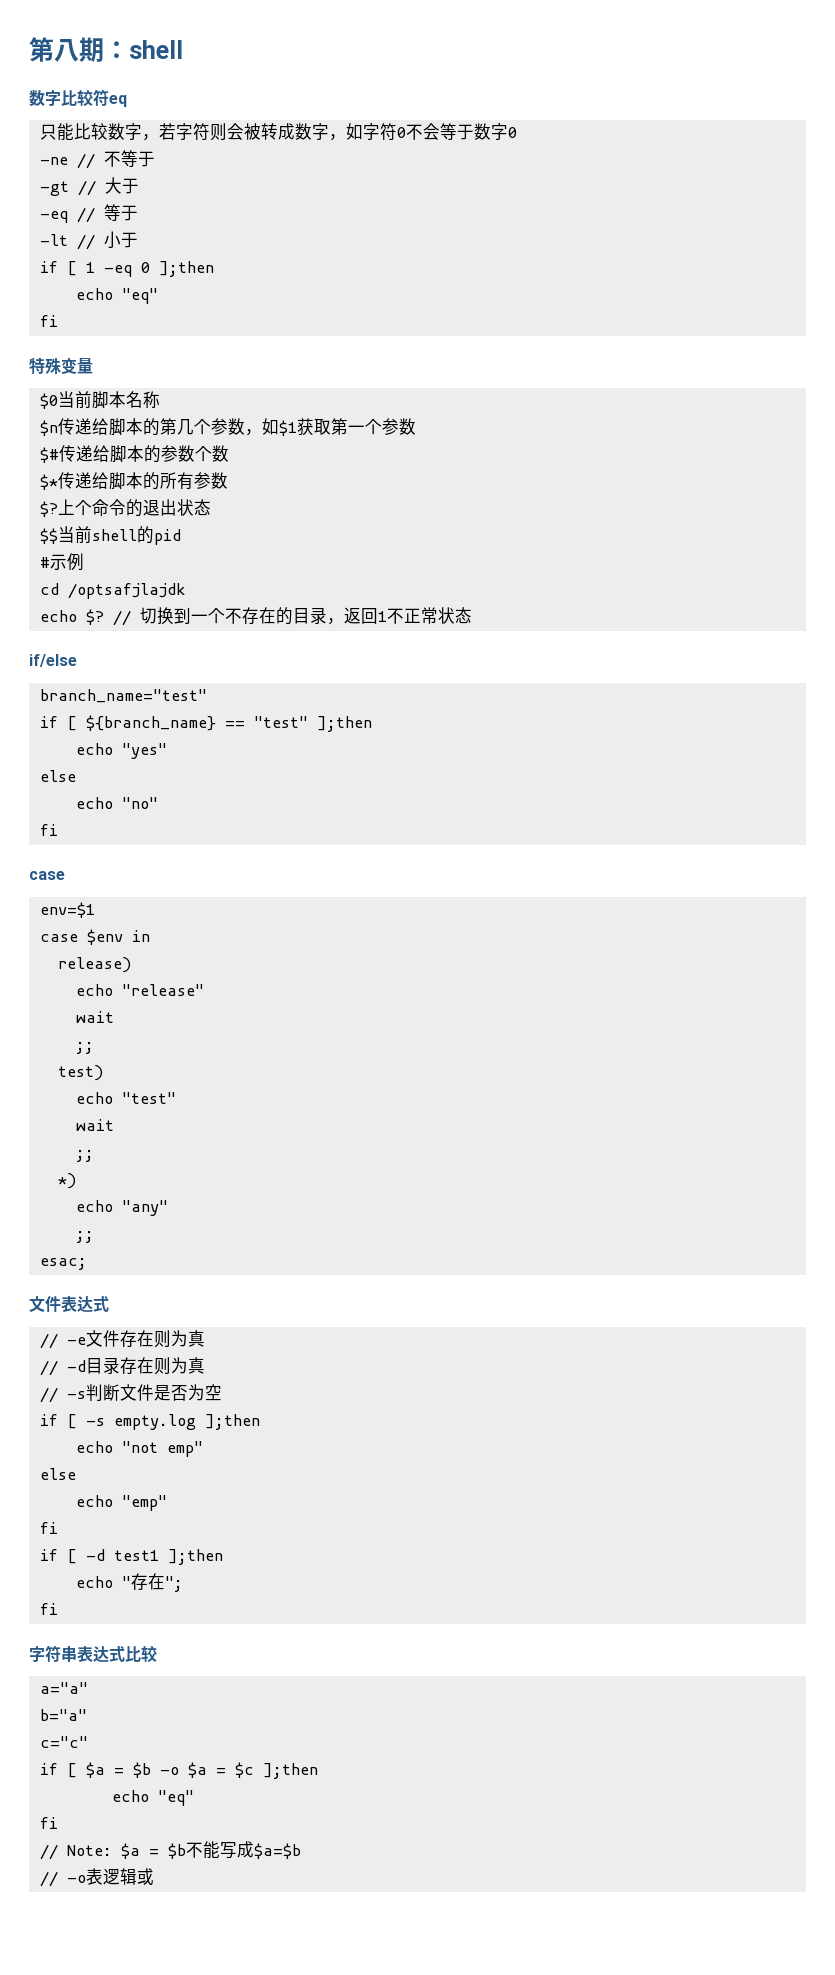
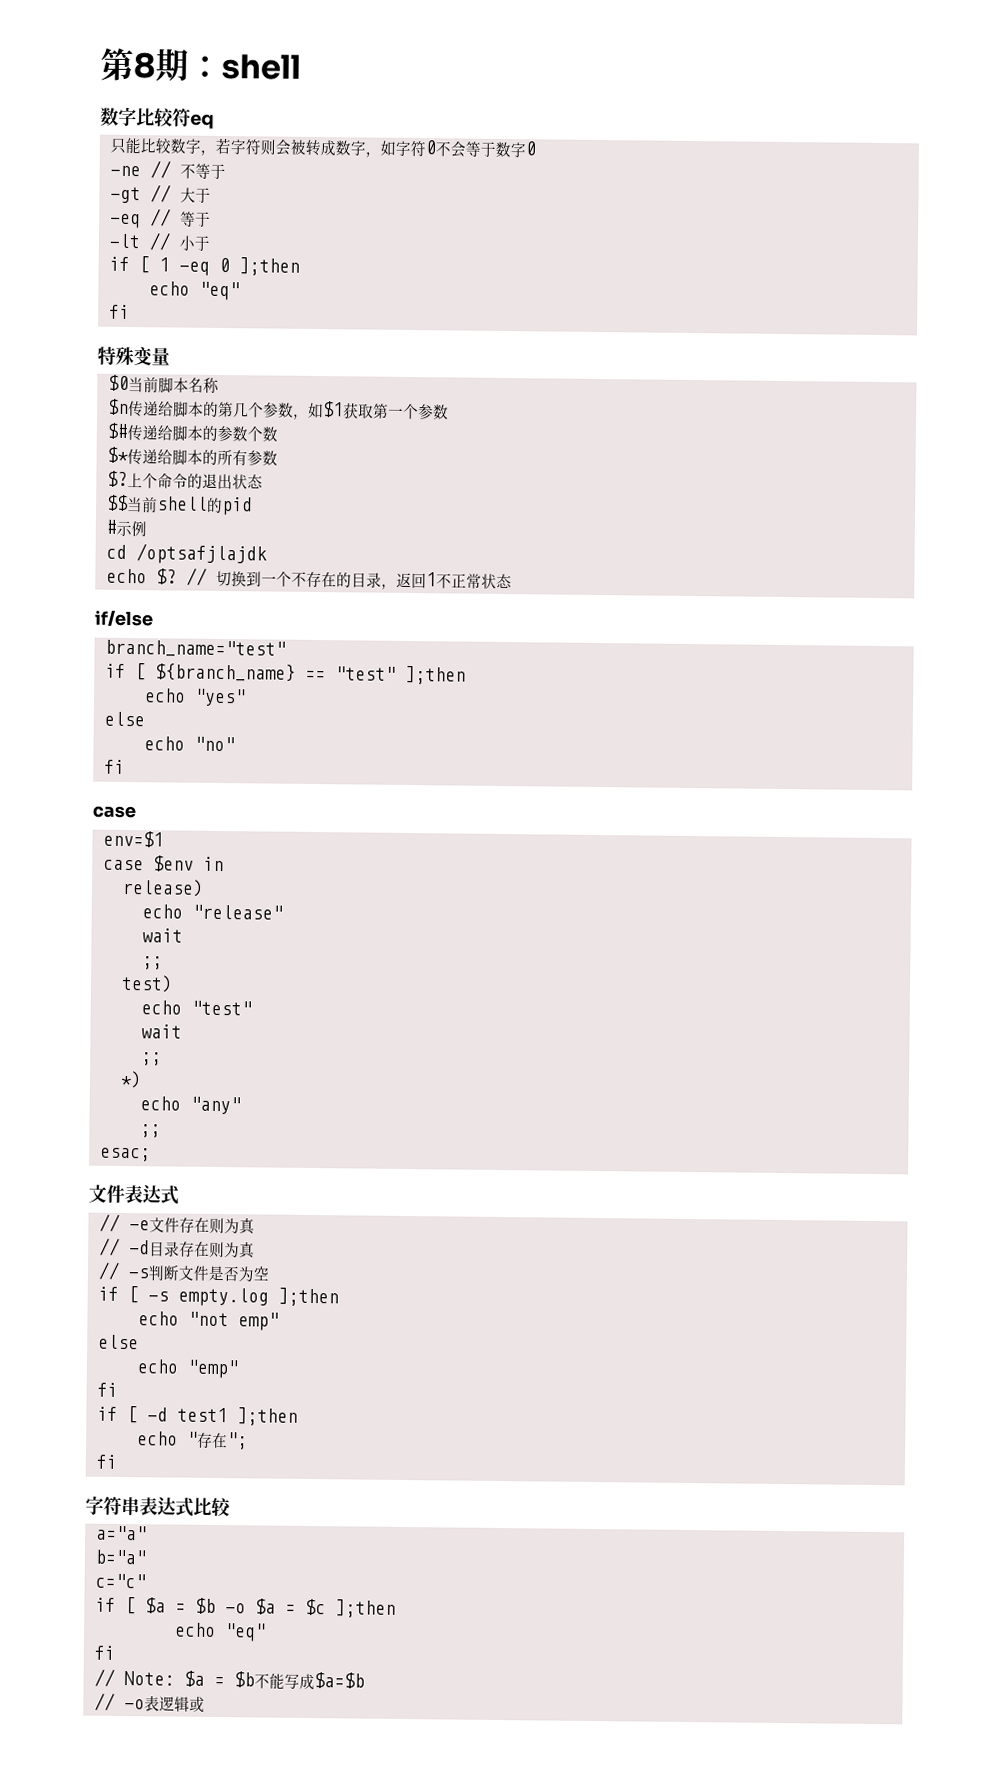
[29,37,79,62] 第八 -> [100,47,156,82] 第8

